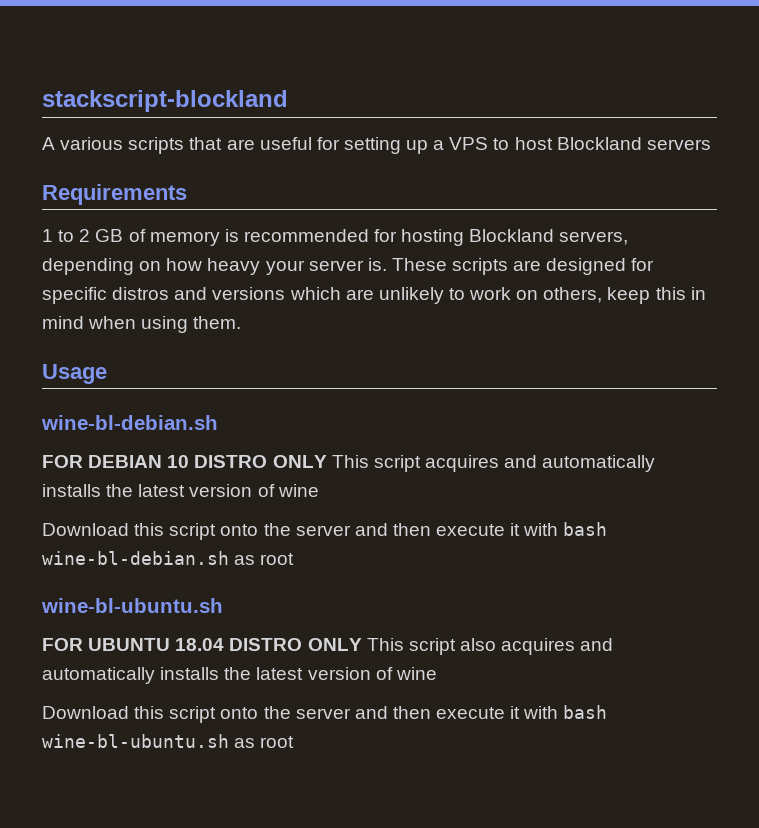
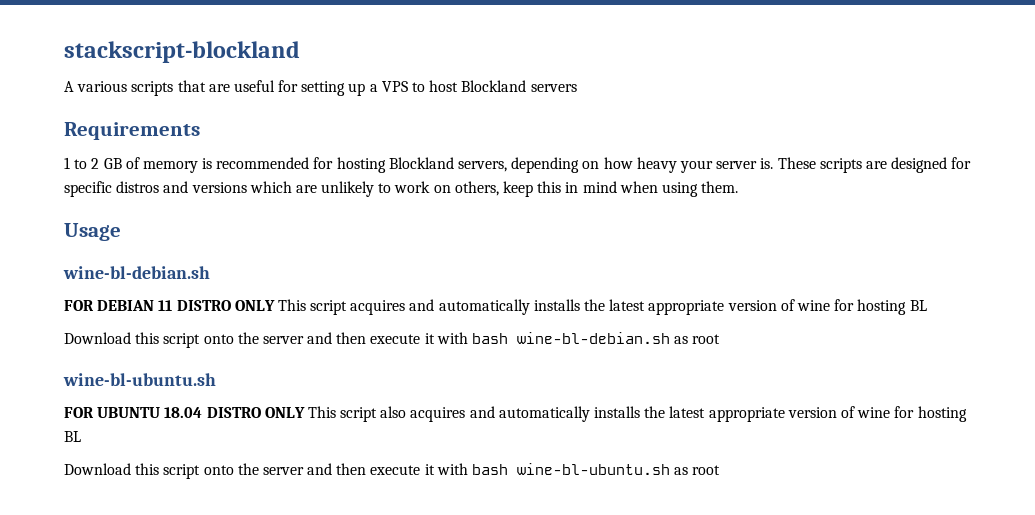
[167,455,190,468] 10 -> [158,300,173,311] 11
[189,484,319,497] version of wine -> [648,299,927,315] appropriate version of wine for hosting BL
[307,667,437,680] version of wine -> [708,406,967,422] [64,431,81,442] appropriate version of wine for hosting BL

